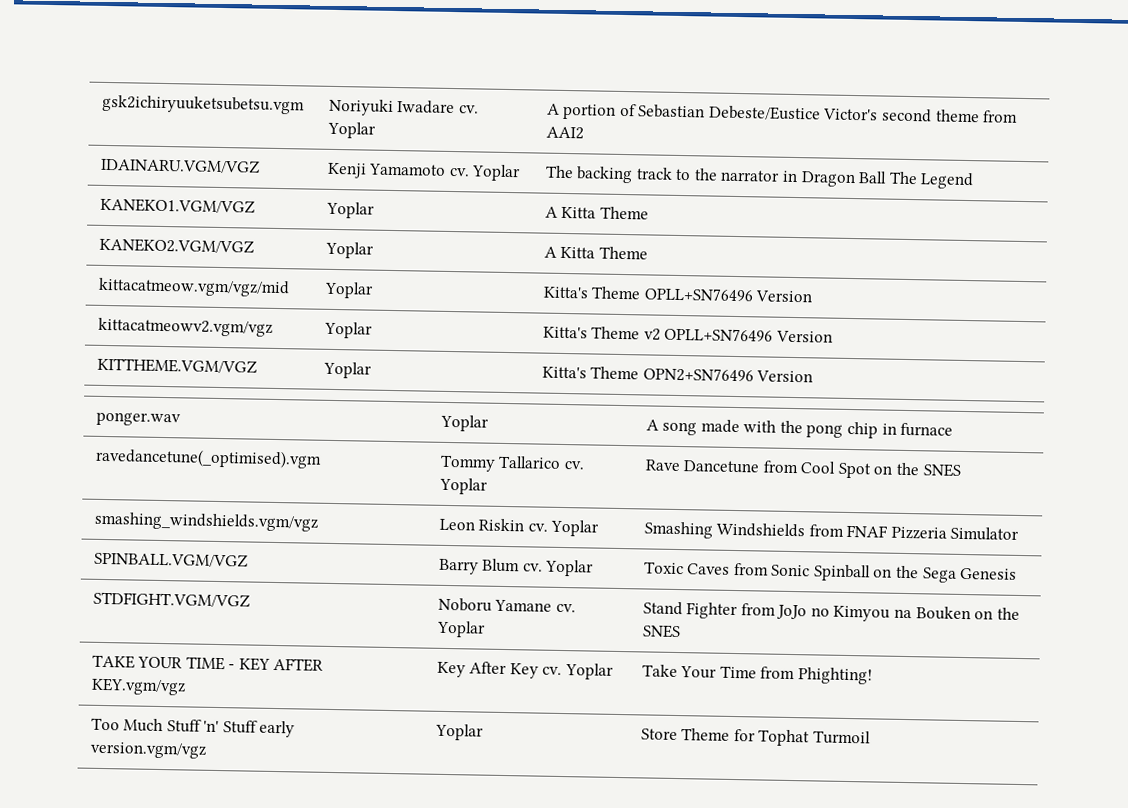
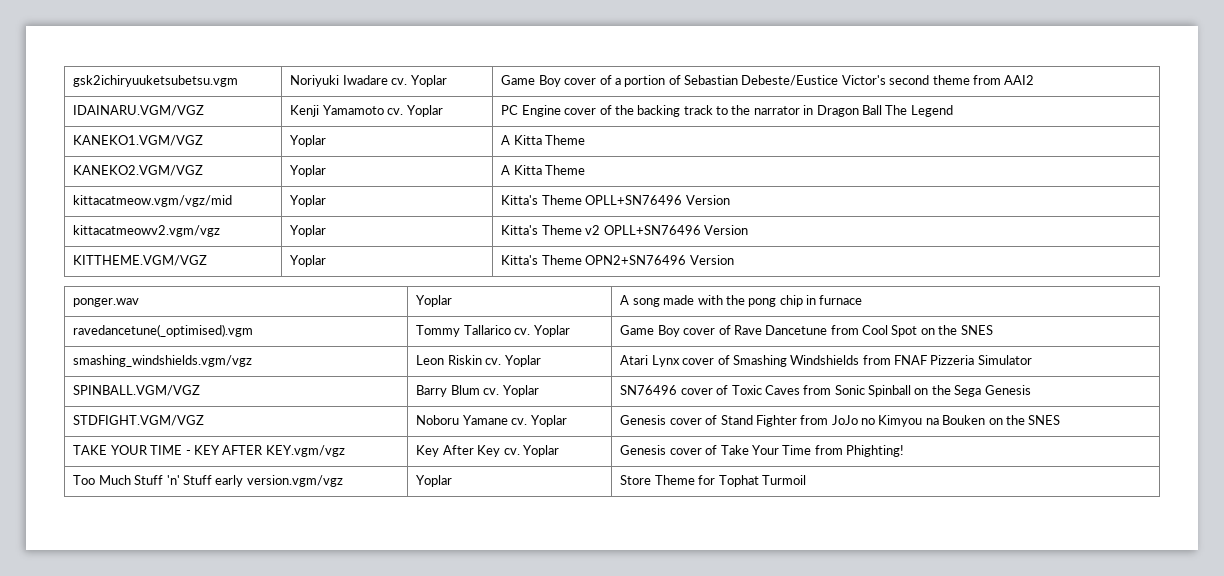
[546,103,560,115] A -> [501,75,621,87] Game Boy cover of a
[544,165,574,179] The -> [501,105,634,117] PC Engine cover of the
(488, 486) none -> [620,325,731,337] Game Boy cover of
(600, 528) none -> [620,355,730,367] Atari Lynx cover of
(595, 568) none -> [620,385,729,395] SN76496 cover of
(486, 629) none -> [620,415,718,425] Genesis cover of
(614, 671) none -> [620,445,718,455] Genesis cover of

